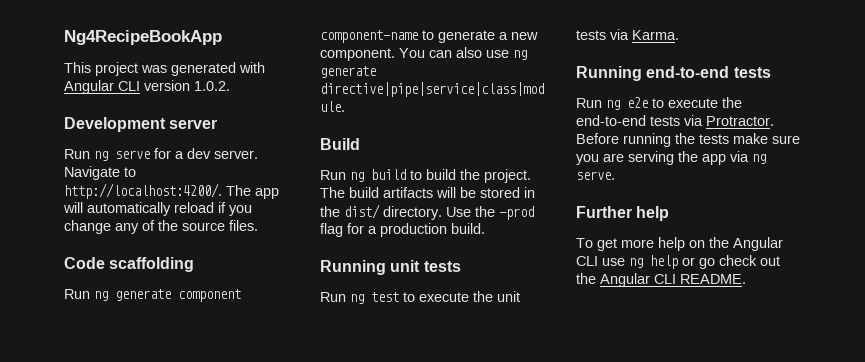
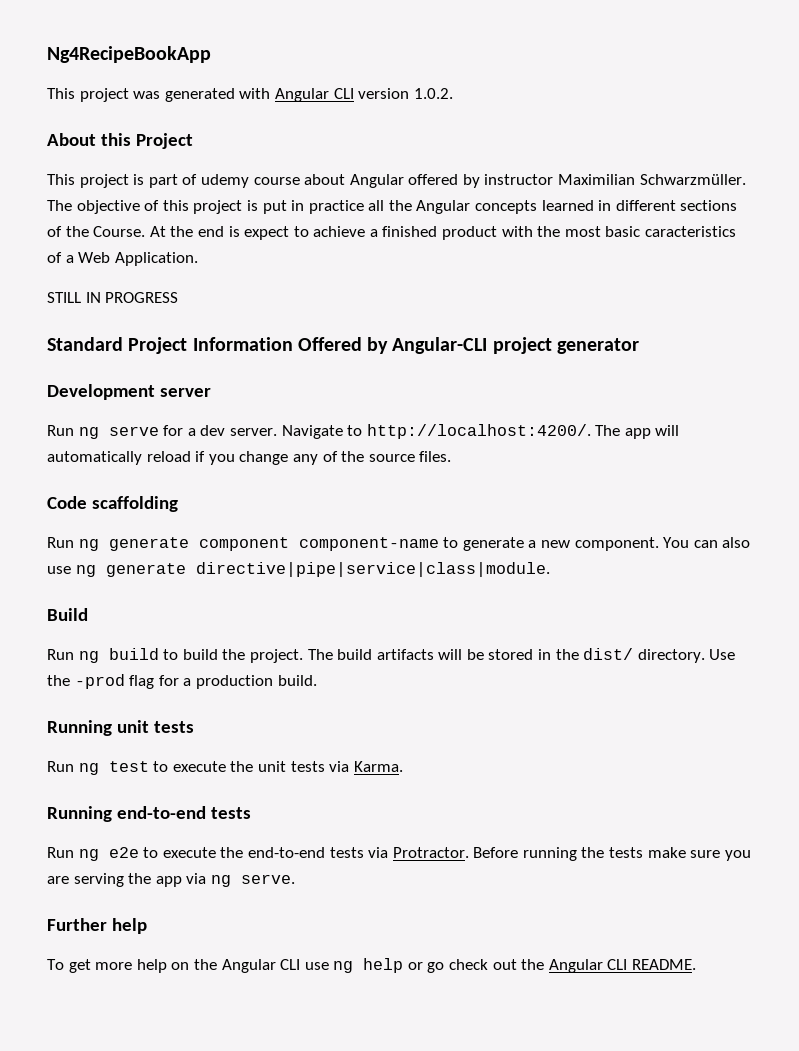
(230, 86) none -> [47,133,193,149] [47,174,746,188] [47,200,738,214] [47,226,737,240] [47,252,198,266] [47,292,179,303] [47,337,639,354] // About this Project // This project is part of udemy course about Angular offered by instructor Maximilian Schwarzmüller. The objective of this project is put in practice all the Angular concepts learned in different sections of the Course. At the end is expect to achieve a finished product with the most basic caracteristics of a Web Application. // STILL IN PROGRESS // Standard Project Information Offered by Angular-CLI project generator

